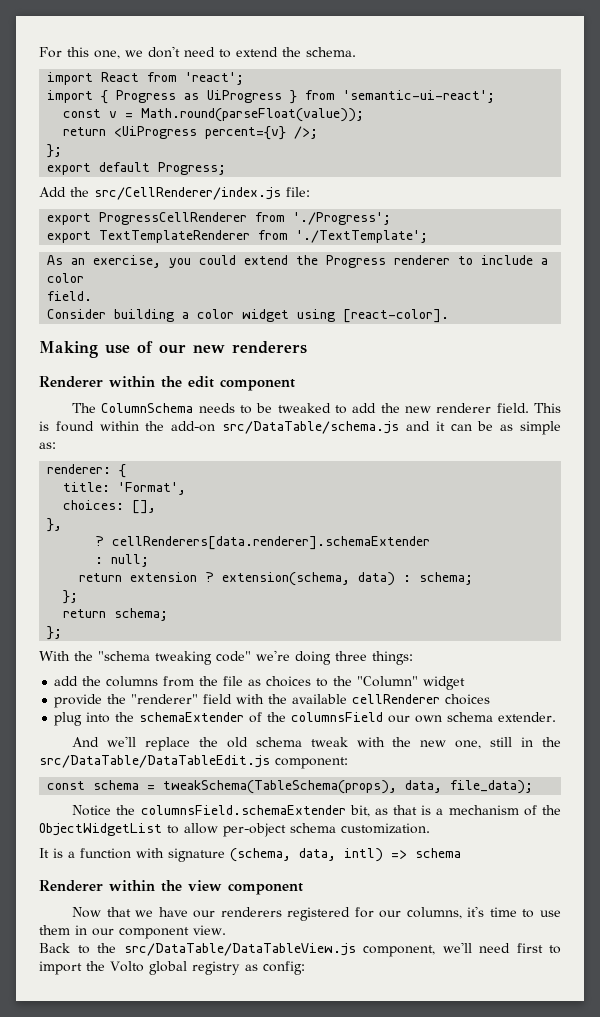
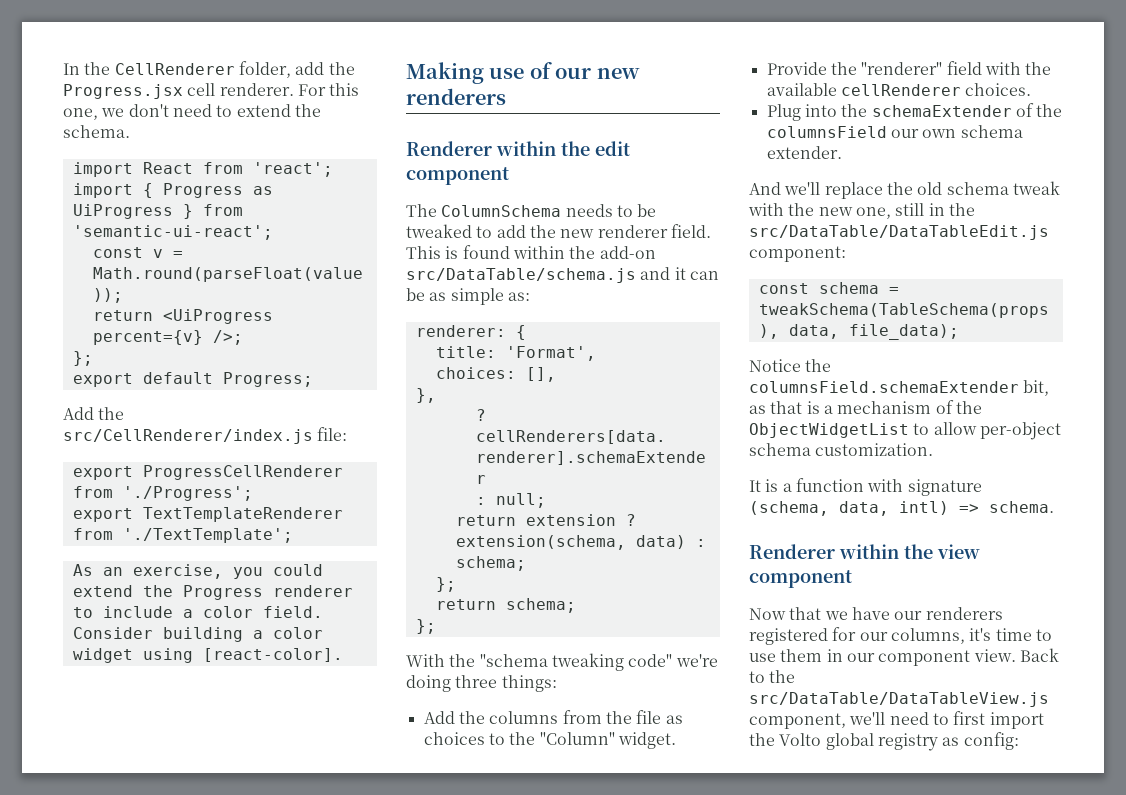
(39, 52) none -> [63,61,355,78] [63,83,294,99] In the CellRenderer folder, add the Progress.jsx cell renderer.
(85, 278) // -> (253, 612) none
[54,676,79,686] add -> [423,711,455,724] Add
[423,676,466,690] [54,694,103,708] widget // provide -> [617,732,676,749] [766,62,827,75] widget. // Provide
[445,694,491,705] [54,712,83,726] choices // plug -> [965,83,1032,96] [766,104,801,121] choices. // Plug
[415,848,461,858] schema -> [989,501,1054,513] schema.
(226, 930) // -> (1016, 655) none
[516,943,561,954] first to -> [932,711,986,725] to first

